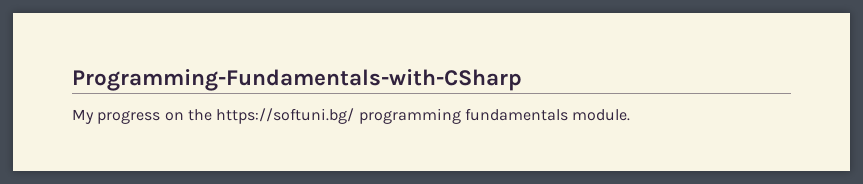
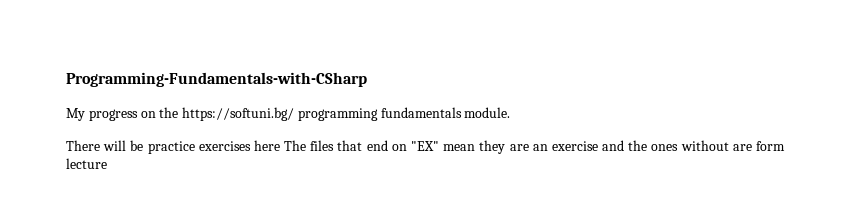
(631, 115) none -> [66,140,785,154] [66,158,107,169] // There will be practice exercises here The files that end on "EX" mean they are an exercise and the ones without are form lecture

